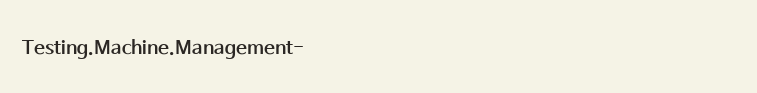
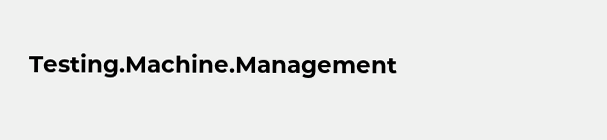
[22,39,304,59] Testing.Machine.Management- -> [28,53,398,79] Testing.Machine.Management

